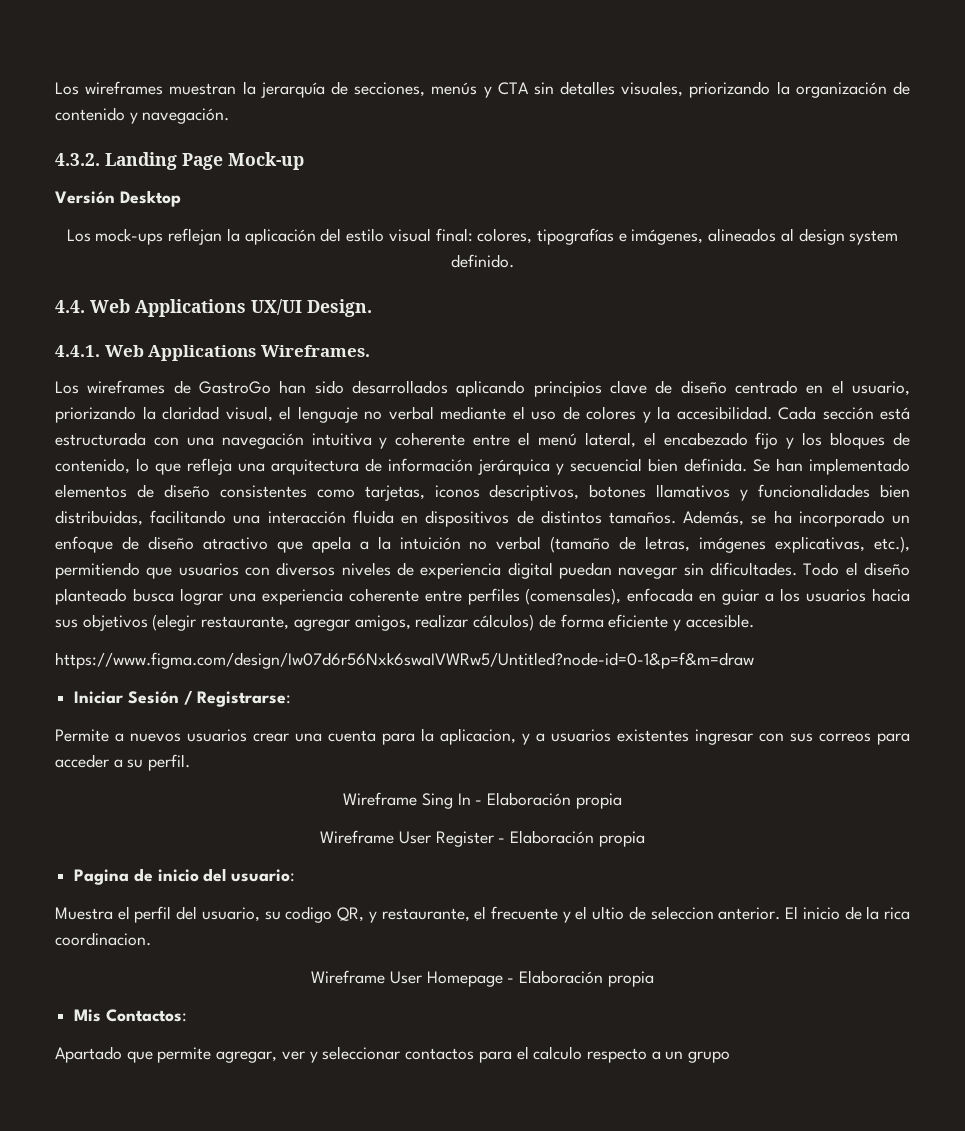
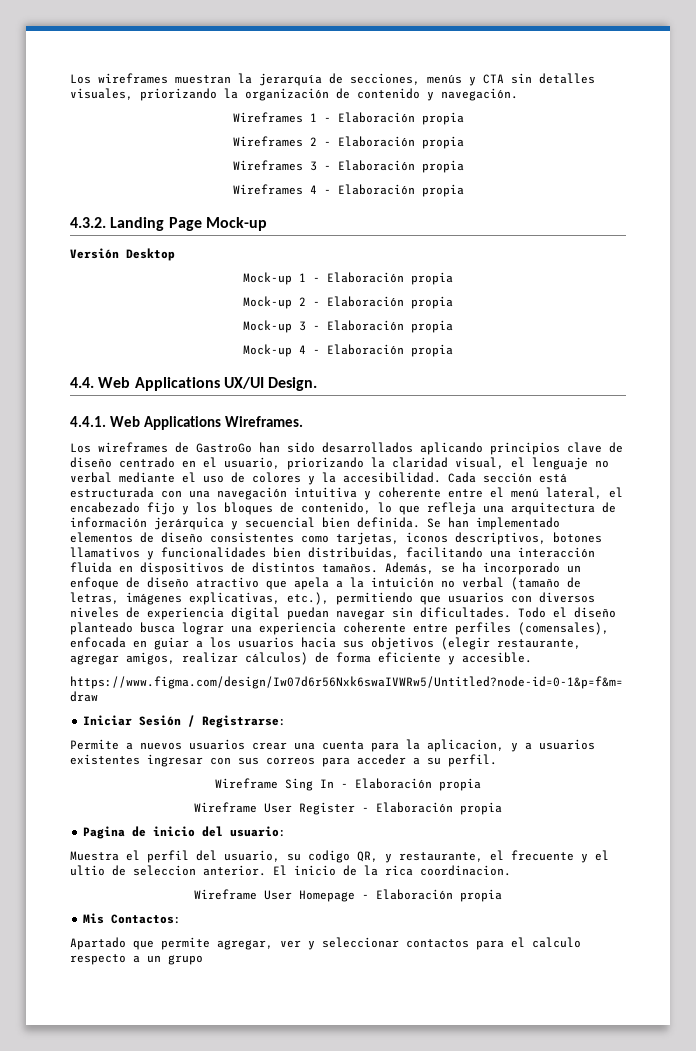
(230, 116) none -> [232,112,464,125] [232,136,464,149] [232,160,464,173] [232,184,464,197] // Wireframes 1 - Elaboración propia // Wireframes 2 - Elaboración propia // Wireframes 3 - Elaboración propia // Wireframes 4 - Elaboración propia
[66,228,899,245] [451,254,514,268] Los mock-ups reflejan la aplicación del estilo visual final: colores, tipografías e imágenes, alineados al design system definido. -> [243,272,453,285] [243,296,453,309] [243,320,453,333] [243,344,453,357] Mock-up 1 - Elaboración propia // Mock-up 2 - Elaboración propia // Mock-up 3 - Elaboración propia // Mock-up 4 - Elaboración propia

